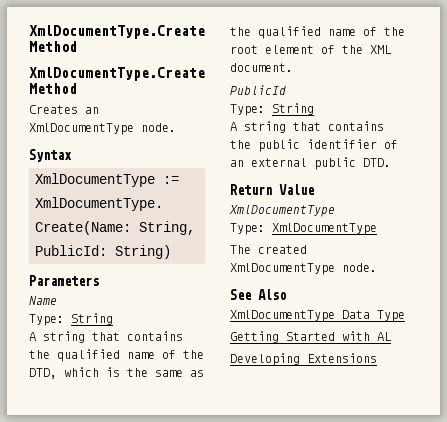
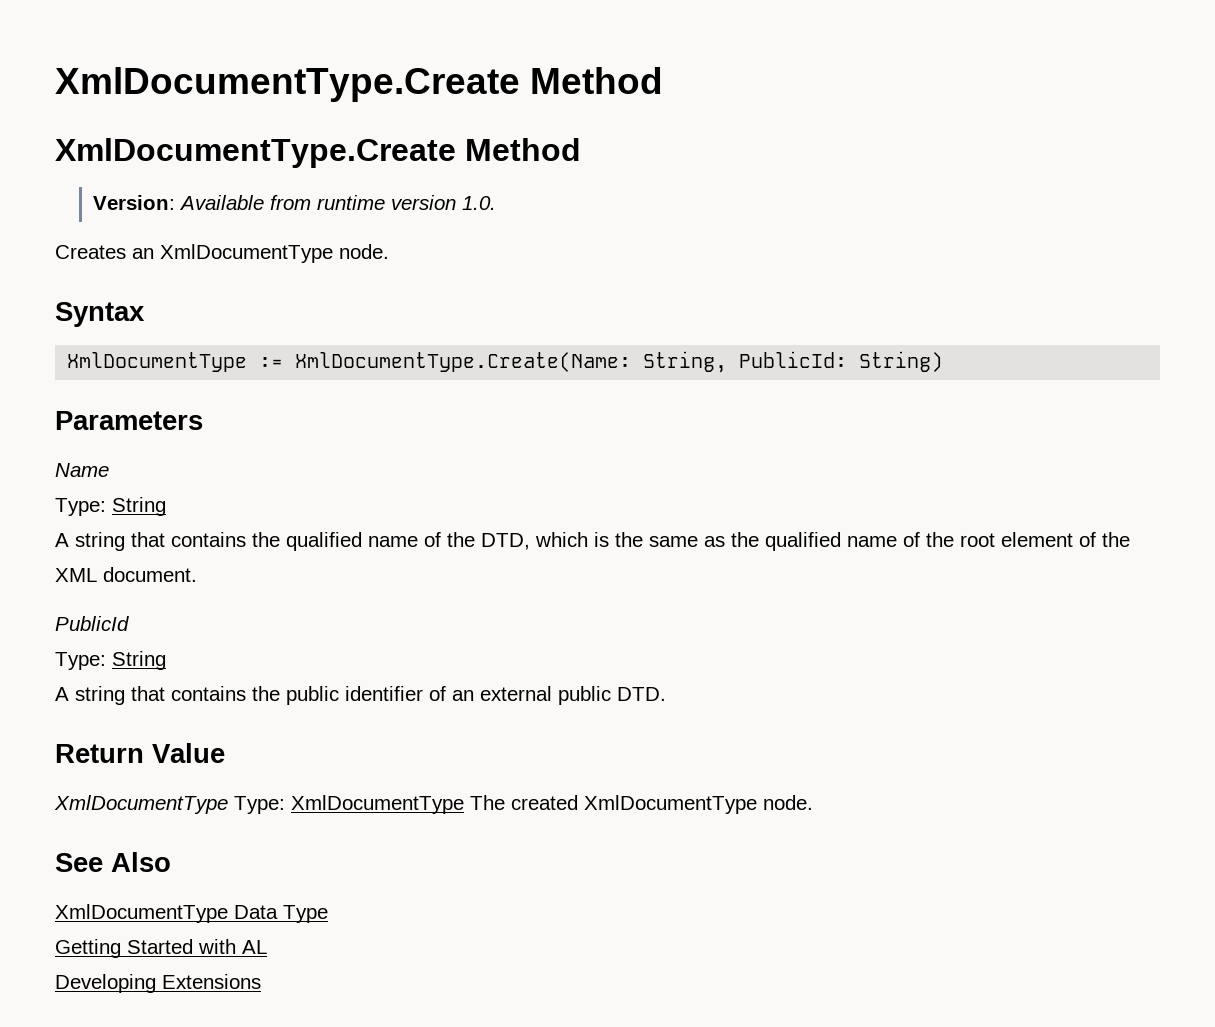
(77, 88) none -> [93,195,497,210] // Version: Available from runtime version 1.0.
(335, 211) // -> (228, 804) none
(377, 229) // -> (464, 804) none

